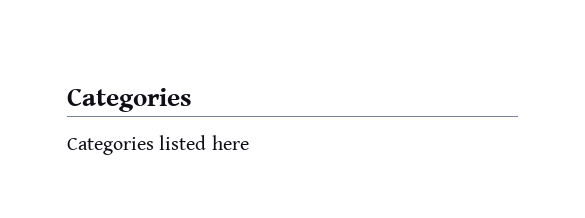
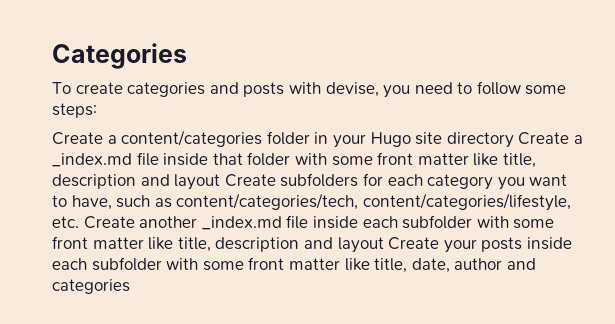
[67,135,249,155] Categories listed here -> [52,81,567,98] [52,103,97,118] [52,130,583,148] [52,152,536,168] [52,173,568,190] [52,193,571,211] [52,215,555,230] [52,236,572,253] [52,257,536,273] [52,279,130,294] To create categories and posts with devise, you need to follow some steps: // Create a content/categories folder in your Hugo site directory Create a _index.md file inside that folder with some front matter like title, description and layout Create subfolders for each category you want to have, such as content/categories/tech, content/categories/lifestyle, etc. Create another _index.md file inside each subfolder with some front matter like title, description and layout Create your posts inside each subfolder with some front matter like title, date, author and categories

